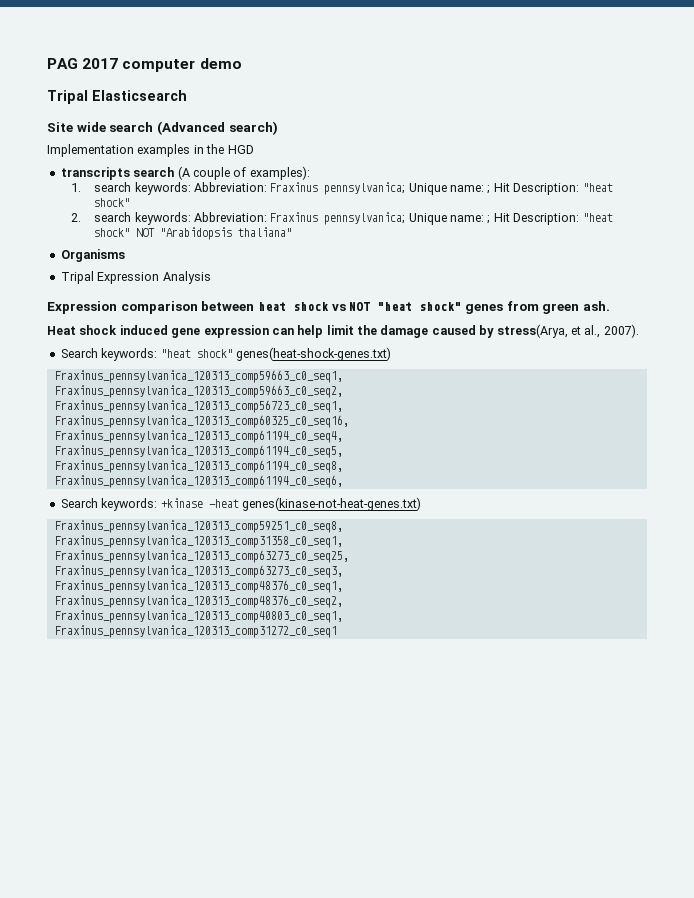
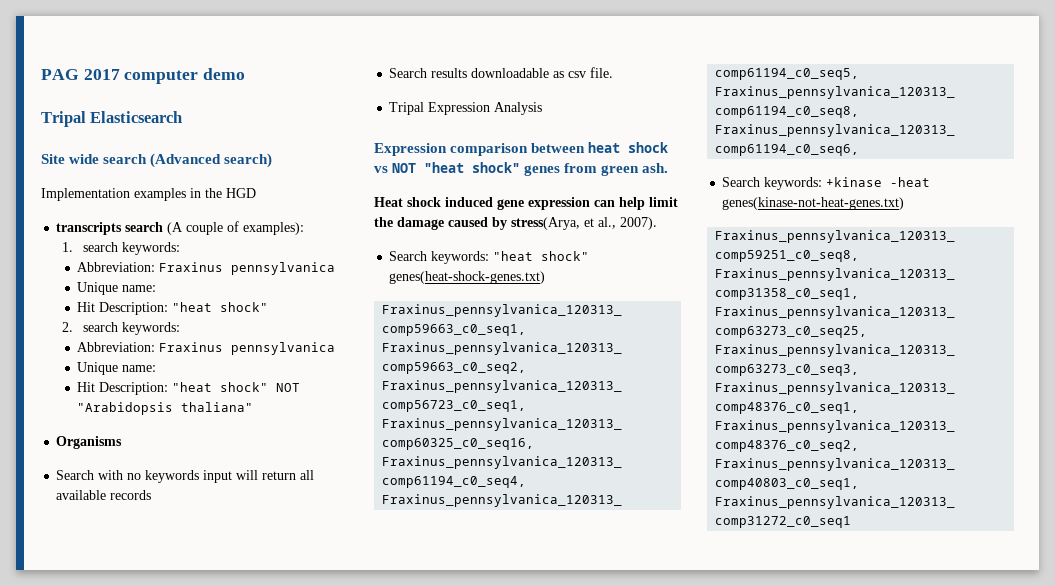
[193,182,491,195] Abbreviation: Fraxinus pennsylvanica; Unique name: ; -> [77,262,336,275] [77,282,157,295] // Abbreviation: Fraxinus pennsylvanica // Unique name: //
[193,212,491,225] Abbreviation: Fraxinus pennsylvanica; Unique name: ; -> [77,342,336,355] [77,362,157,375] // Abbreviation: Fraxinus pennsylvanica // Unique name: //
(125, 255) none -> [56,470,315,483] [56,490,152,500] [389,67,614,78] // Search with no keywords input will return all available records // Search results downloadable as csv file.

